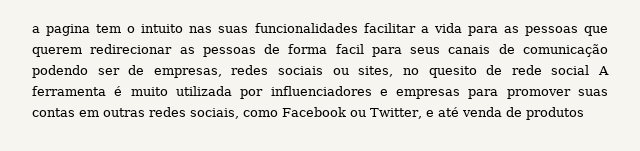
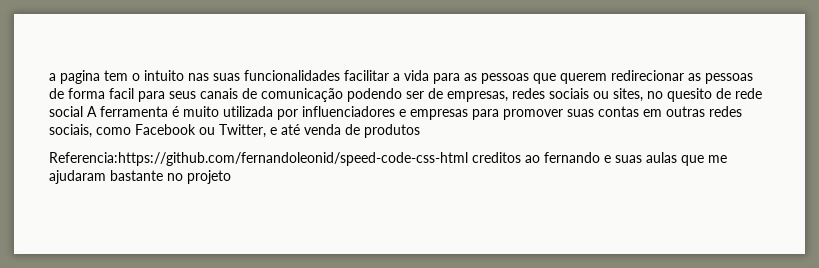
(584, 113) none -> [49,152,727,166] [49,170,231,184] // Referencia:https://github.com/fernandoleonid/speed-code-css-html creditos ao fernando e suas aulas que me ajudaram bastante no projeto

